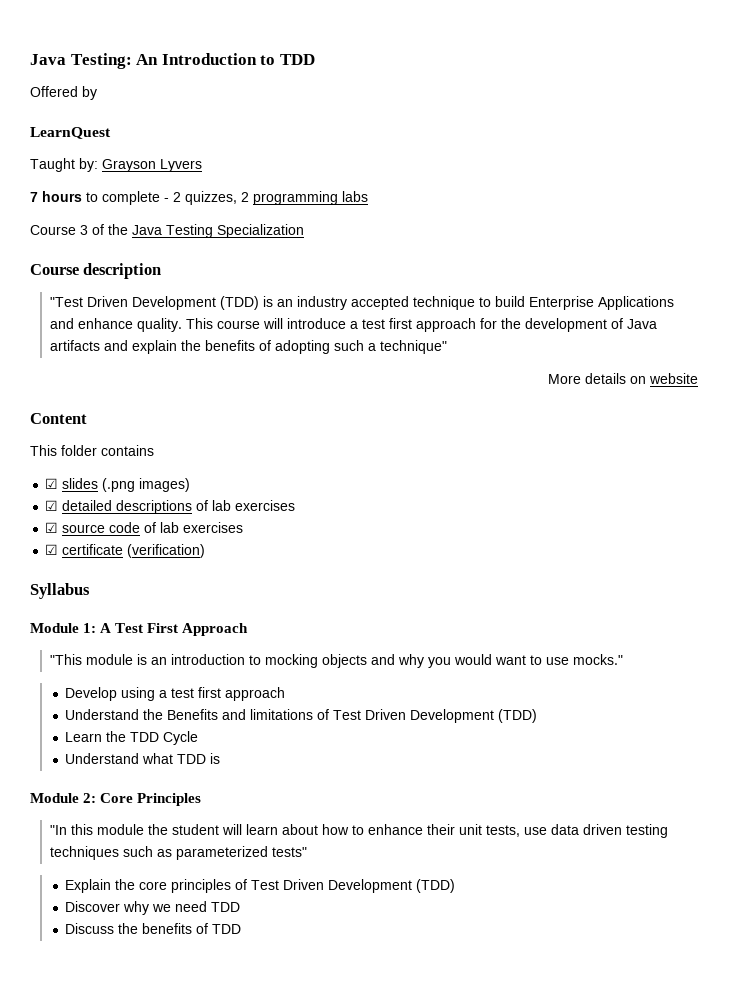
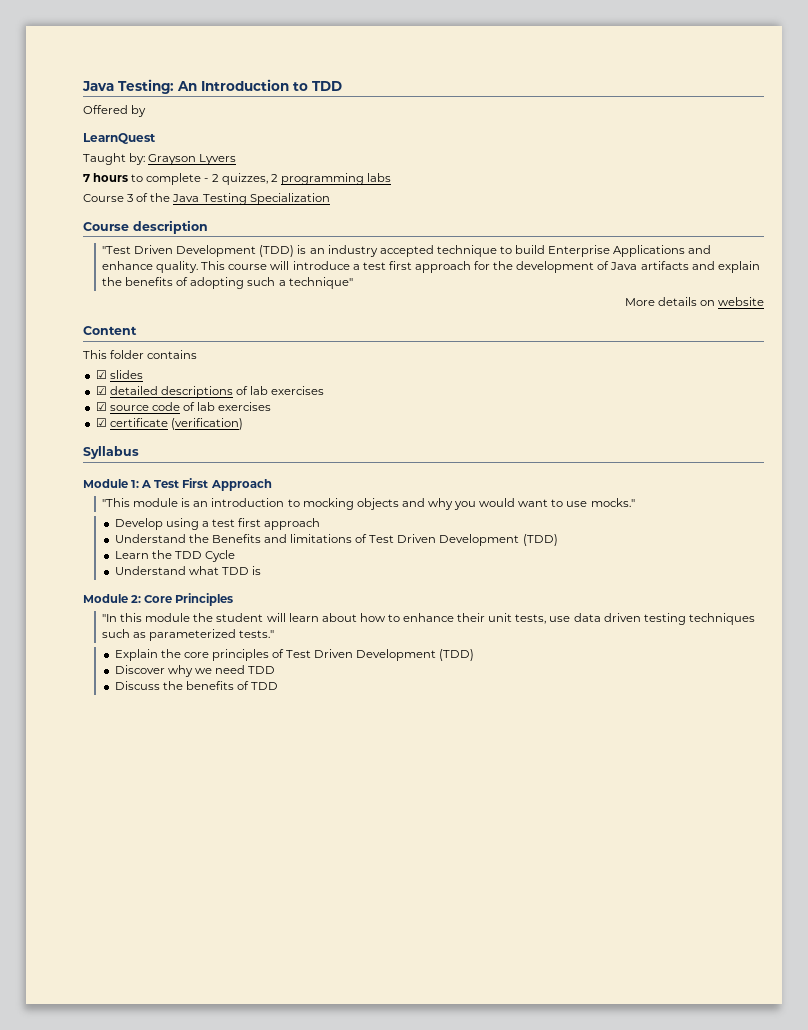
[102,478,191,492] (.png images) -> (143, 374) none
[271,847,307,857] tests" -> [239,630,275,638] tests."

